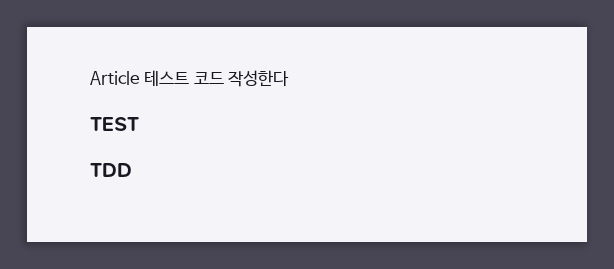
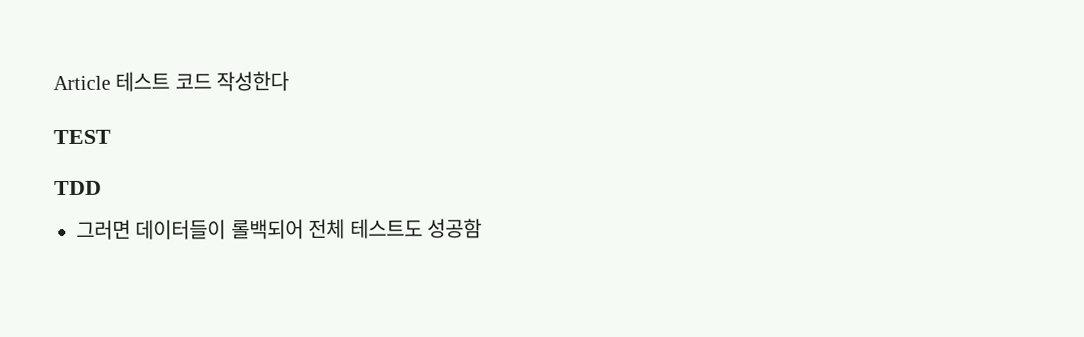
(132, 170) none -> [76,218,482,240] // 그러면 데이터들이 롤백되어 전체 테스트도 성공함

